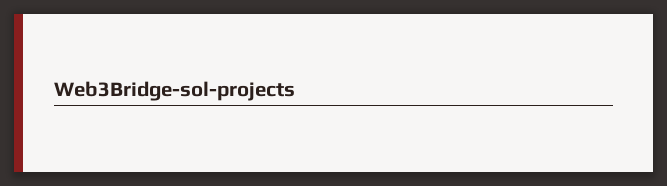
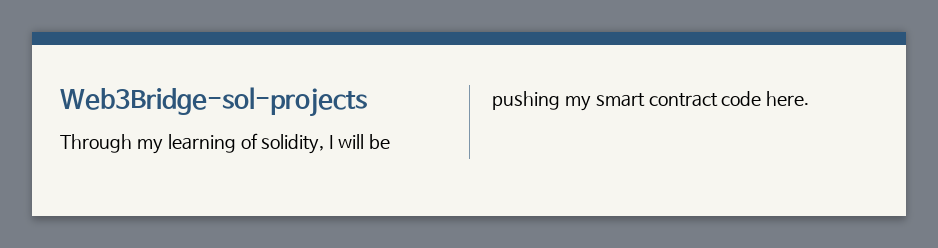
(295, 91) none -> [60,133,391,154] [492,91,810,111] // Through my learning of solidity, I will be pushing my smart contract code here.

